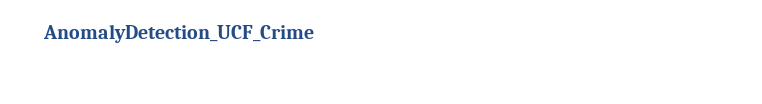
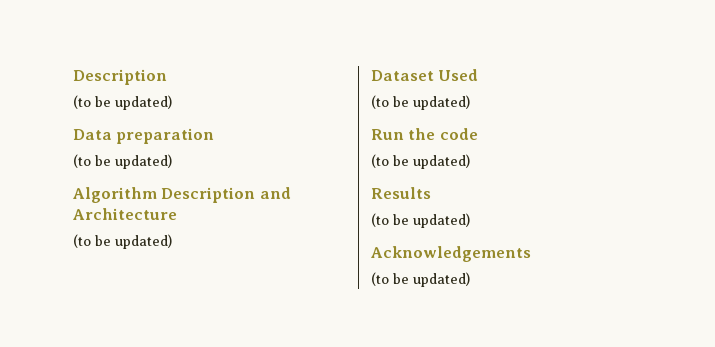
[43,24,314,43] AnomalyDetection_UCF_Crime -> [73,69,167,85] [73,95,172,110] [73,128,215,144] [73,154,172,169] [73,187,291,203] [73,208,177,220] [73,234,172,249] [371,69,479,81] [371,95,470,110] [371,128,478,140] [371,154,470,169] [371,187,431,199] [371,213,470,228] [371,246,531,262] [371,272,470,287] Description // (to be updated) // Data preparation // (to be updated) // Algorithm Description and Architecture // (to be updated) // Dataset Used // (to be updated) // Run the code // (to be updated) // Results // (to be updated) // Acknowledgements // (to be updated)

